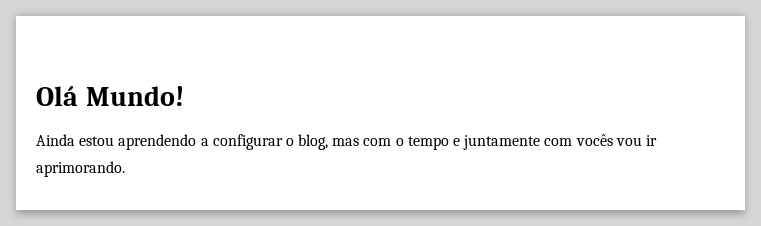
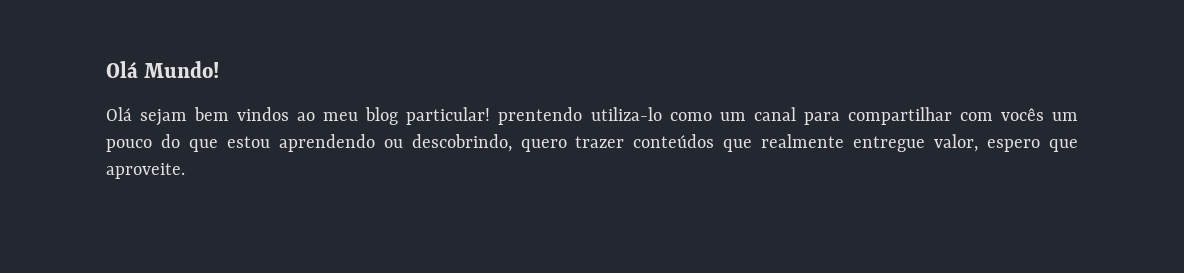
[36,134,657,150] [36,161,125,177] Ainda estou aprendendo a configurar o blog, mas com o tempo e juntamente com vocês vou ir aprimorando. -> [106,107,1078,126] [106,134,1078,152] [106,163,185,179] Olá sejam bem vindos ao meu blog particular! prentendo utiliza-lo como um canal para compartilhar com vocês um pouco do que estou aprendendo ou descobrindo, quero trazer conteúdos que realmente entregue valor, espero que aproveite.

